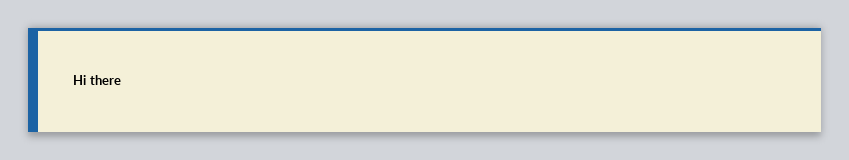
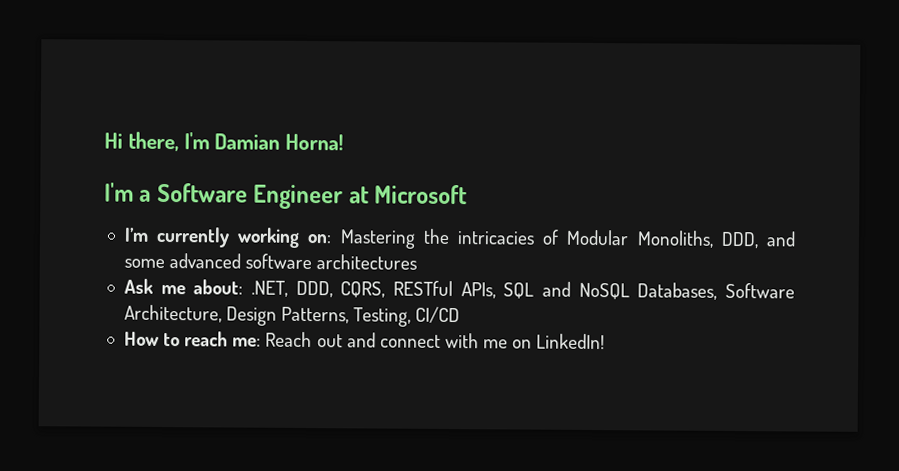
[89,75,121,85] there -> [127,131,345,152] [104,182,468,210] [123,226,797,249] [123,253,418,270] [123,278,795,300] [123,304,461,327] [123,331,606,350] there, I'm Damian Horna! // I'm a Software Engineer at Microsoft // I’m currently working on: Mastering the intricacies of Modular Monoliths, DDD, and some advanced software architectures // Ask me about: .NET, DDD, CQRS, RESTful APIs, SQL and NoSQL Databases, Software Architecture, Design Patterns, Testing, CI/CD // How to reach me: Reach out and connect with me on LinkedIn!

